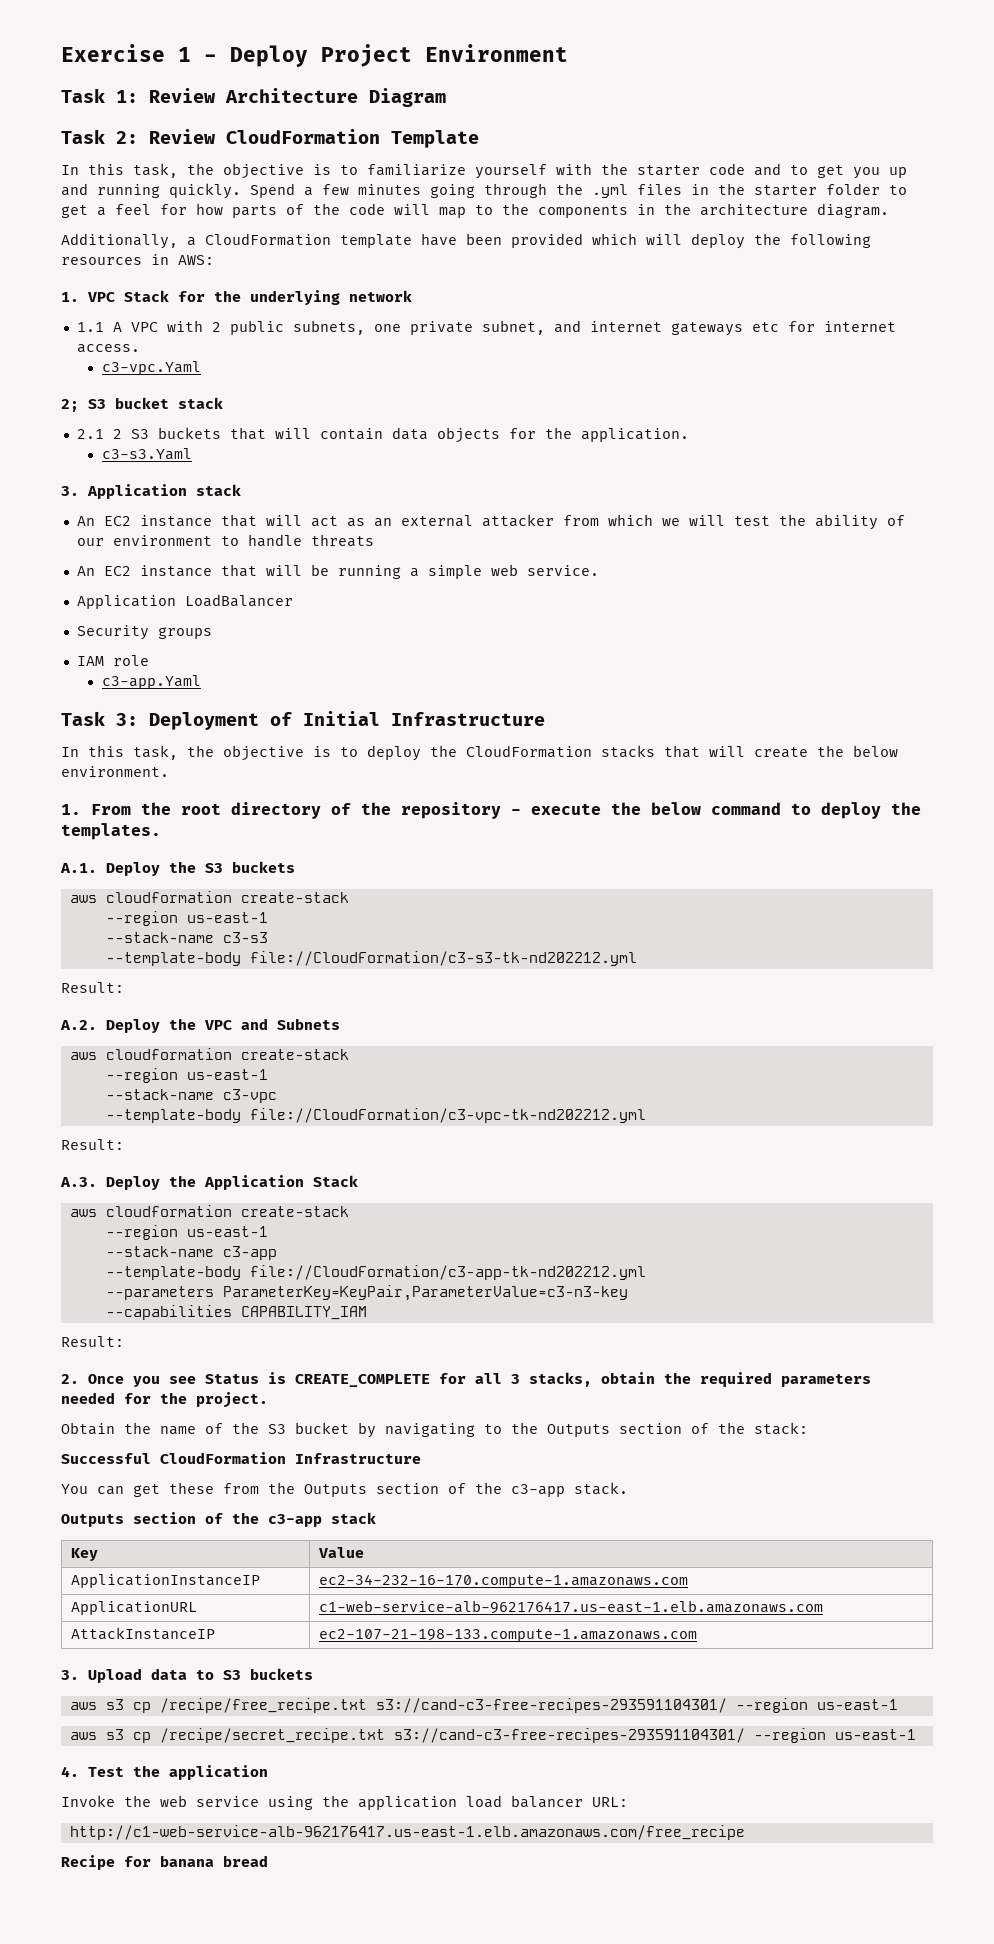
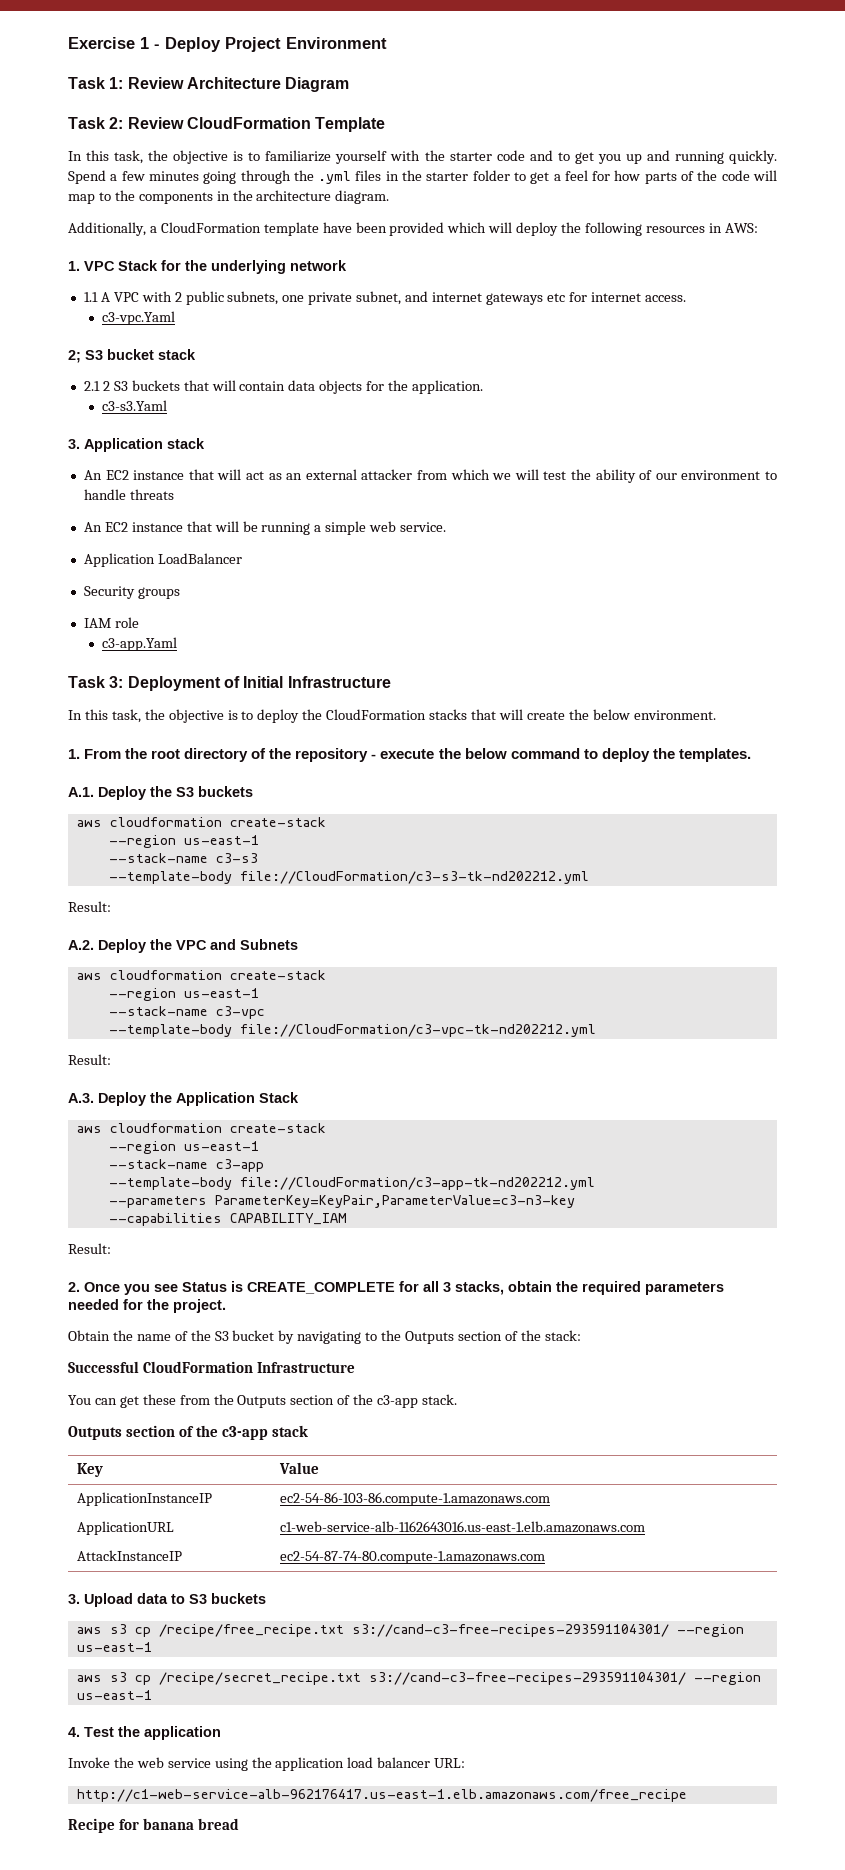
[318,1574,688,1588] ec2-34-232-16-170.compute-1.amazonaws.com -> [280,1492,551,1506] ec2-54-86-103-86.compute-1.amazonaws.com
[318,1600,823,1614] c1-web-service-alb-962176417.us-east-1.elb.amazonaws.com -> [280,1521,646,1533] c1-web-service-alb-1162643016.us-east-1.elb.amazonaws.com
[318,1629,697,1642] ec2-107-21-198-133.compute-1.amazonaws.com -> [280,1551,546,1564] ec2-54-87-74-80.compute-1.amazonaws.com

